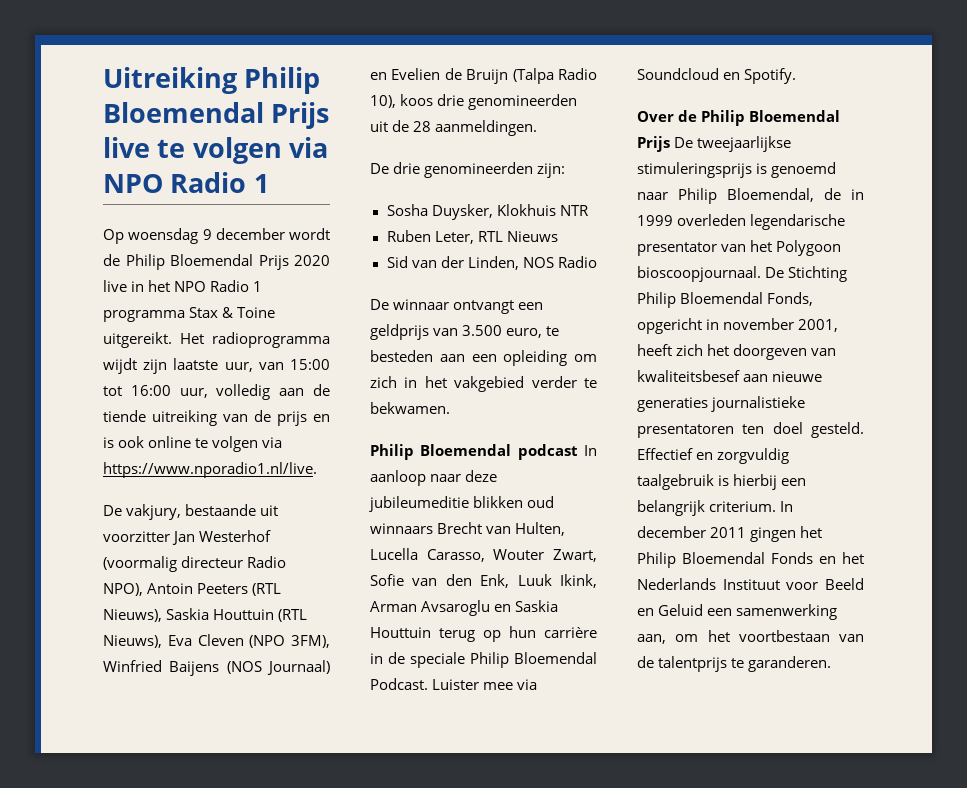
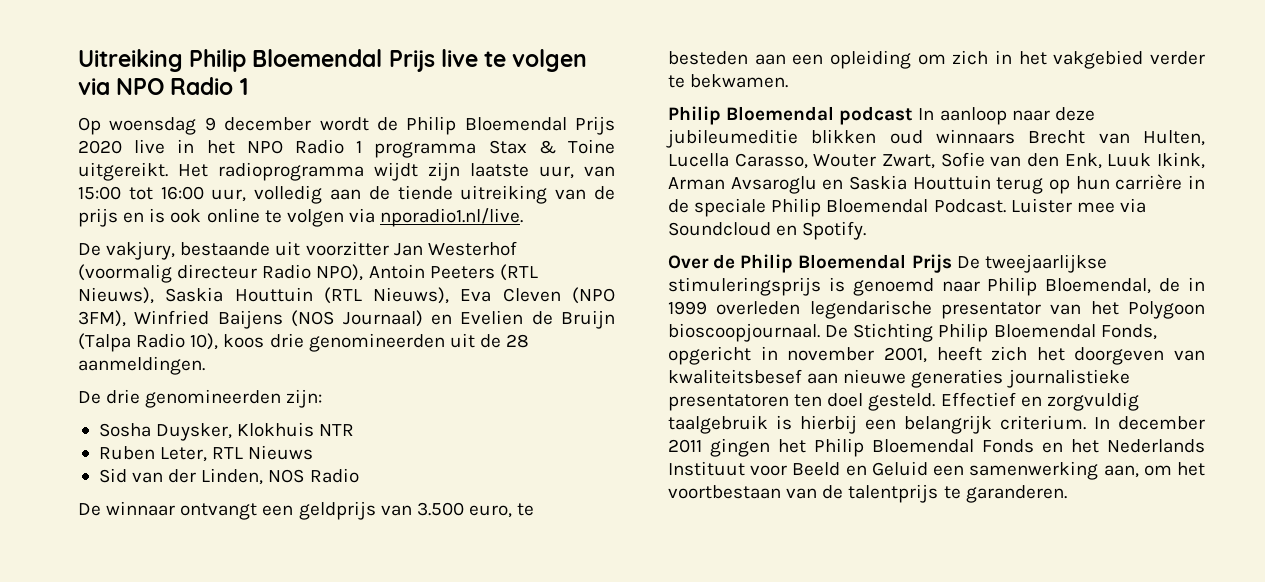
[103,462,317,478] https://www.nporadio1.nl/live. -> [380,208,524,227] nporadio1.nl/live.

